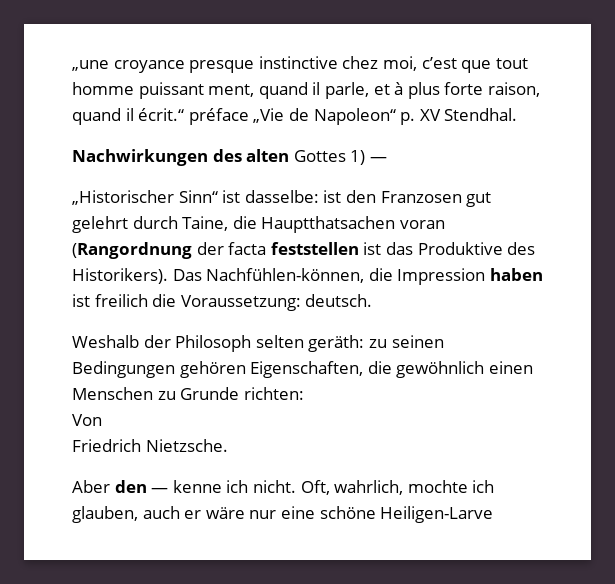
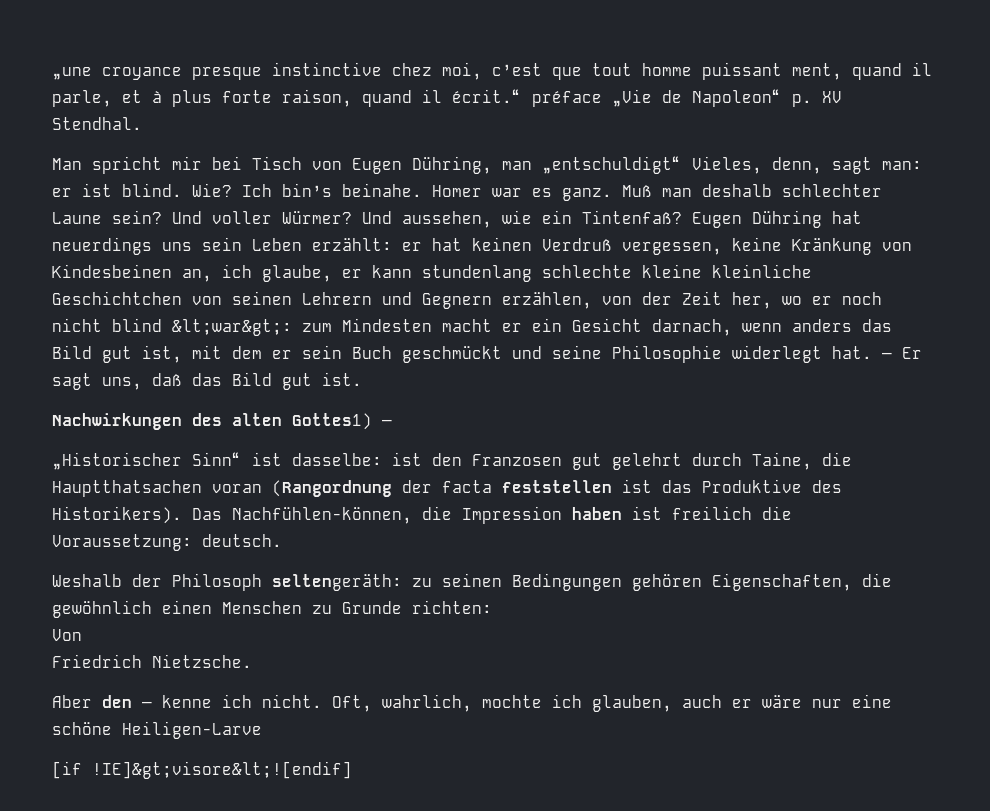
(518, 114) none -> [52,156,922,174] [52,183,882,201] [52,210,862,228] [52,237,912,255] [52,264,812,282] [52,291,882,309] [52,318,892,336] [52,345,922,363] [52,372,362,390] // Man spricht mir bei Tisch von Eugen Dühring, man „entschuldigt“ Vieles, denn, sagt man: er ist blind. Wie? Ich bin’s beinahe. Homer war es ganz. Muß man deshalb schlechter Laune sein? Und voller Würmer? Und aussehen, wie ein Tintenfaß? Eugen Dühring hat neuerdings uns sein Leben erzählt: er hat keinen Verdruß vergessen, keine Kränkung von Kindesbeinen an, ich glaube, er kann stundenlang schlechte kleine kleinliche Geschichtchen von seinen Lehrern und Gegnern erzählen, von der Zeit her, wo er noch nicht blind &lt;war&gt;: zum Mindesten macht er ein Gesicht darnach, wenn anders das Bild gut ist, mit dem er sein Buch geschmückt und seine Philosophie widerlegt hat. — Er sagt uns, daß das Bild gut ist.
[293,150,366,165] Gottes 1) -> [292,413,372,430] Gottes1)
[255,335,365,352] selten geräth: -> [272,574,402,591] seltengeräth:
(494, 514) none -> [52,761,352,779] // [if !IE]&gt;visore&lt;![endif]

